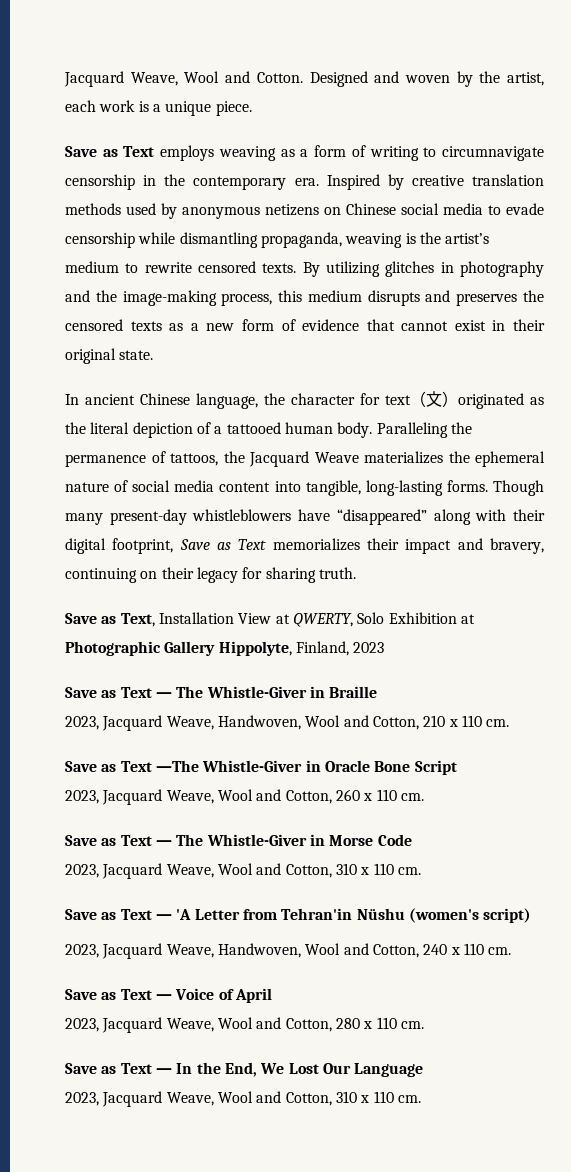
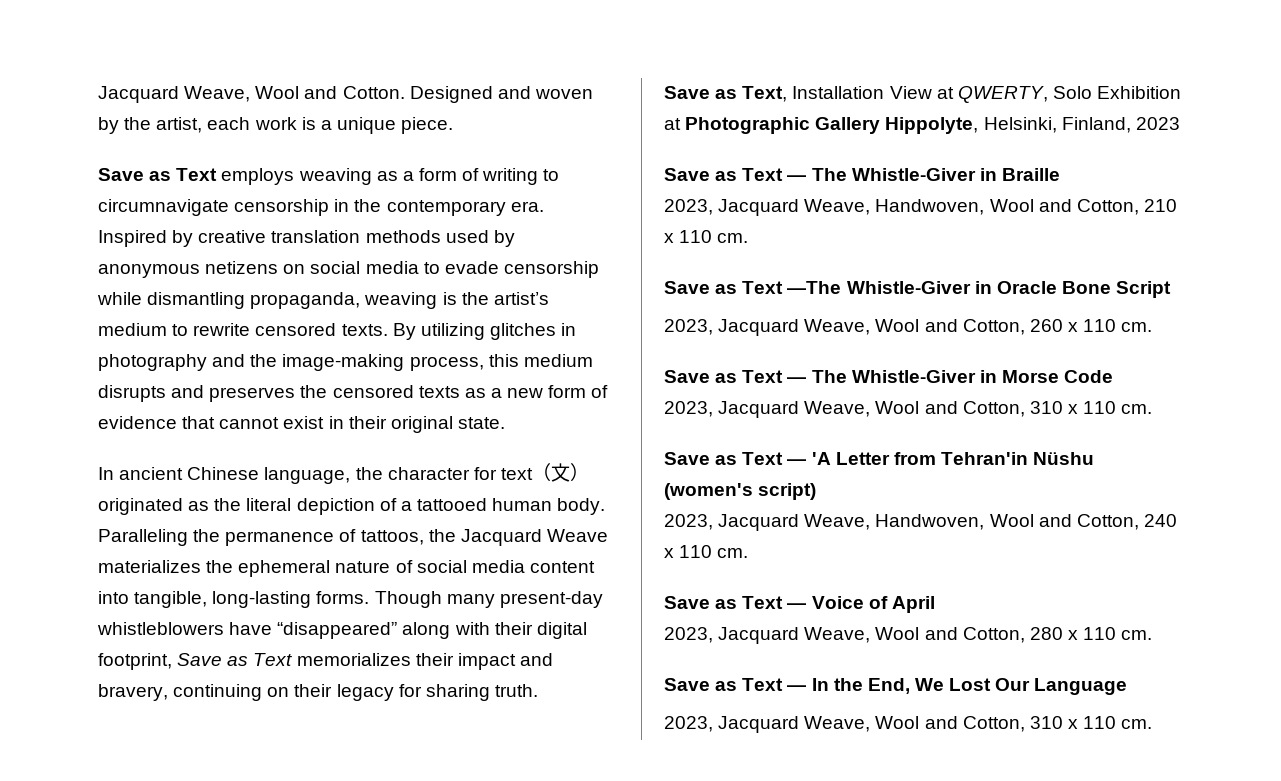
[346,203,396,215] Chinese -> (306, 269) none
(292, 648) none -> [983,117,1057,133] Helsinki,

